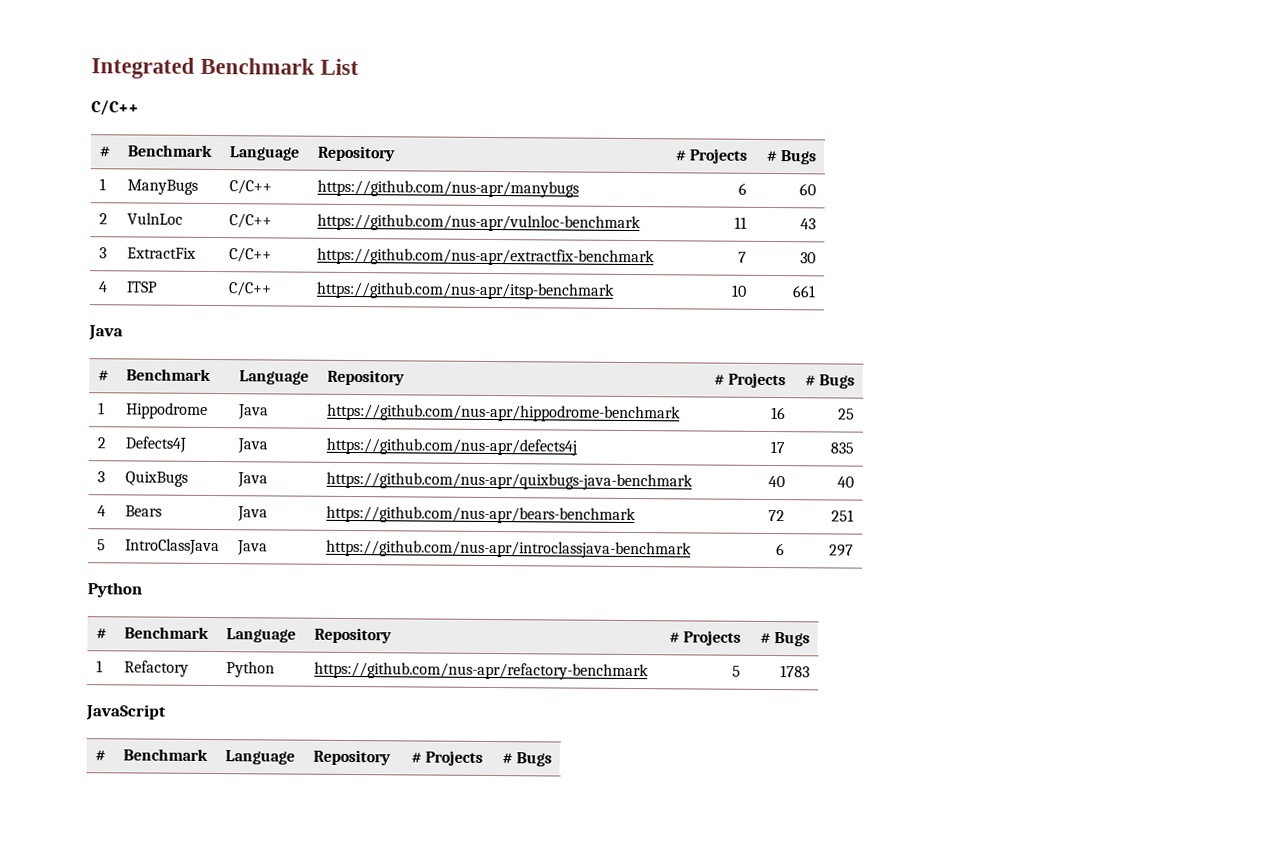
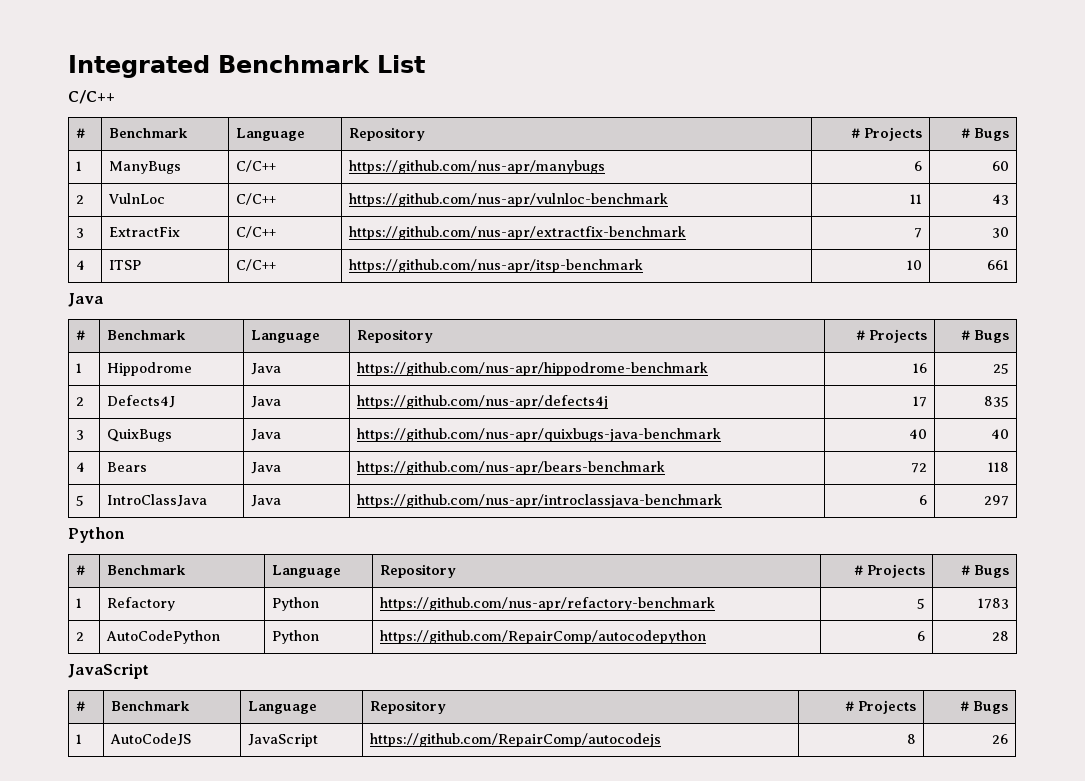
[831,509,855,522] 251 -> [988,462,1010,472] 118
(811, 671) none -> [75,632,84,641] [105,630,220,644] [271,630,319,644] [379,630,706,644] [917,631,926,641] [992,631,1010,641] // 2 | AutoCodePython | Python | https://github.com/RepairComp/autocodepython | 6 | 28
(553, 759) none -> [75,734,82,744] [109,733,191,746] [247,734,318,747] [369,733,661,747] [907,734,917,744] [992,734,1009,744] // 1 | AutoCodeJS | JavaScript | https://github.com/RepairComp/autocodejs | 8 | 26

